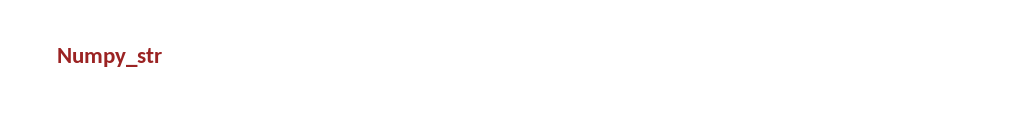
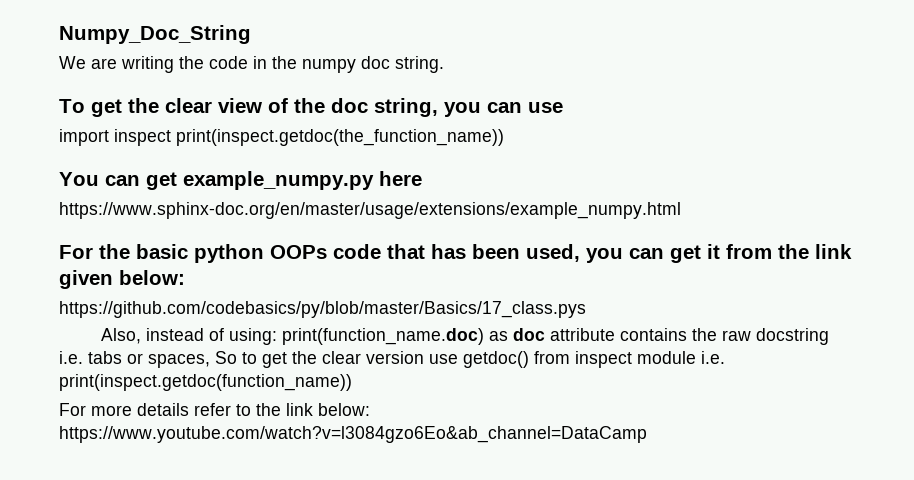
[57,48,162,67] Numpy_str -> [59,25,251,44] [59,56,444,73] [59,98,563,117] [59,129,504,146] [59,171,422,190] [59,202,681,219] [59,244,852,263] [59,270,185,289] [59,301,586,318] [100,328,829,345] [59,351,725,368] [59,374,352,391] [59,403,370,416] [59,426,647,443] Numpy_Doc_String // We are writing the code in the numpy doc string. // To get the clear view of the doc string, you can use // import inspect print(inspect.getdoc(the_function_name)) // You can get example_numpy.py here // https://www.sphinx-doc.org/en/master/usage/extensions/example_numpy.html // For the basic python OOPs code that has been used, you can get it from the link given below: // https://github.com/codebasics/py/blob/master/Basics/17_class.pys // Also, instead of using: print(function_name.doc) as doc attribute contains the raw docstring i.e. tabs or spaces, So to get the clear version use getdoc() from inspect module i.e. print(inspect.getdoc(function_name)) // For more details refer to the link below: https://www.youtube.com/watch?v=l3084gzo6Eo&ab_channel=DataCamp

